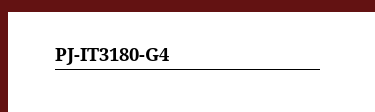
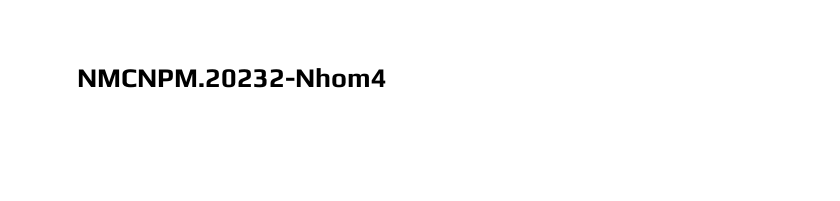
[55,48,169,65] PJ-IT3180-G4 -> [77,68,387,88] NMCNPM.20232-Nhom4

